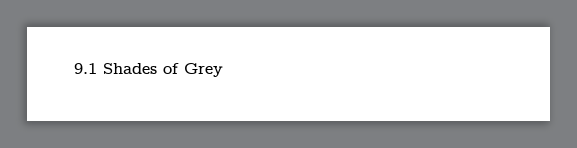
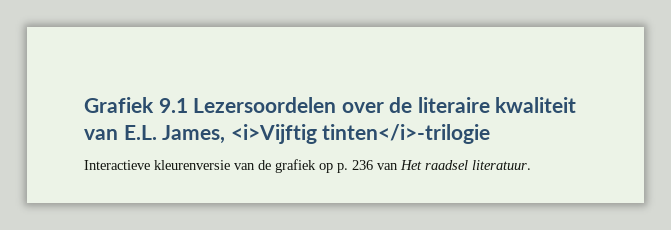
[74,63,223,77] 9.1 Shades of Grey -> [84,97,577,113] [84,124,491,144] [84,159,531,173] Grafiek 9.1 Lezersoordelen over de literaire kwaliteit van E.L. James, <i>Vijftig tinten</i>-trilogie // Interactieve kleurenversie van de grafiek op p. 236 van Het raadsel literatuur.

